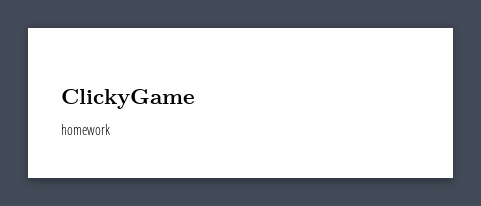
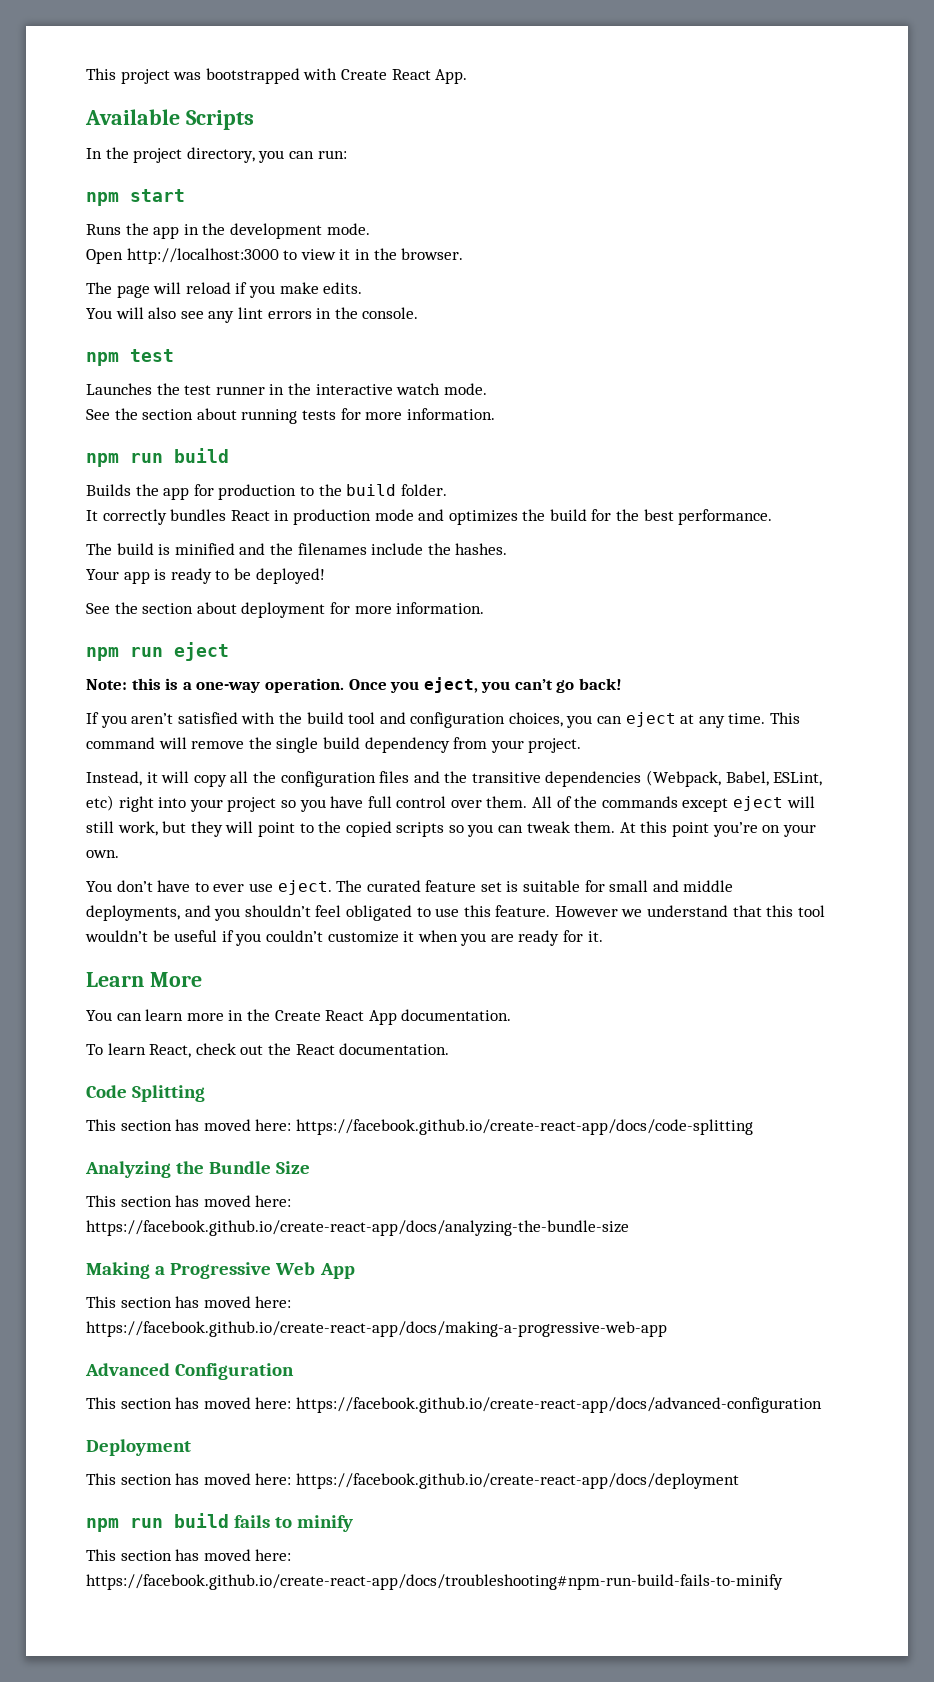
[61,89,195,109] [61,124,110,135] ClickyGame // homework -> [86,68,468,84] [85,109,254,130] [86,147,347,163] [86,189,185,206] [86,223,370,239] [86,248,464,264] [86,282,363,298] [86,307,419,323] [86,349,174,366] [86,383,487,395] [86,408,495,424] [86,448,229,467] [86,484,447,500] [86,509,773,525] [86,543,508,555] [86,568,325,584] [86,602,485,618] [86,642,229,661] [86,677,623,693] [86,712,801,728] [86,737,582,753] [86,770,823,787] [86,795,815,812] [86,821,816,837] [86,850,119,858] [86,880,734,895] [86,905,825,921] [85,930,603,946] [86,972,202,987] [86,1009,512,1025] [86,1043,450,1058] [86,1085,206,1102] [86,1119,753,1135] [85,1161,311,1178] [86,1195,292,1207] [86,1220,629,1236] [86,1262,355,1279] [86,1296,292,1308] [86,1321,667,1337] [85,1363,295,1380] [86,1397,822,1413] [86,1439,191,1456] [86,1473,739,1489] [86,1513,354,1532] [86,1549,292,1561] [86,1574,783,1590] This project was bootstrapped with Create React App. // Available Scripts // In the project directory, you can run: // npm start // Runs the app in the development mode. // Open http://localhost:3000 to view it in the browser. // The page will reload if you make edits. // You will also see any lint errors in the console. // npm test // Launches the test runner in the interactive watch mode. // See the section about running tests for more information. // npm run build // Builds the app for production to the build folder. // It correctly bundles React in production mode and optimizes the build for the best performance. // The build is minified and the filenames include the hashes. // Your app is ready to be deployed! // See the section about deployment for more information. // npm run eject // Note: this is a one-way operation. Once you eject, you can’t go back! // If you aren’t satisfied with the build tool and configuration choices, you can eject at any time. This command will remove the single build dependency from your project. // Instead, it will copy all the configuration files and the transitive dependencies (Webpack, Babel, ESLint, etc) right into your project so you have full control over them. All of the commands except eject will still work, but they will point to the copied scripts so you can tweak them. At this point you’re on your own. // You don’t have to ever use eject. The curated feature set is suitable for small and middle deployments, and you shouldn’t feel obligated to use this feature. However we understand that this tool wouldn’t be useful if you couldn’t customize it when you are ready for it. // Learn More // You can learn more in the Create React App documentation. // To learn React, check out the React documentation. // Code Splitting // This section has moved here: https://facebook.github.io/create-react-app/docs/code-splitting // Analyzing the Bundle Size // This section has moved here: https://facebook.github.io/create-react-app/docs/analyzing-the-bundle-size // Making a Progressive Web App // This section has moved here: https://facebook.github.io/create-react-app/docs/making-a-progressive-web-app // Advanced Configuration // This section has moved here: https://facebook.github.io/create-react-app/docs/advanced-configuration // Deployment // This section has moved here: https://facebook.github.io/create-react-app/docs/deployment // npm run build fails to minify // This section has moved here: https://facebook.github.io/create-react-app/docs/troubleshooting#npm-run-build-fails-to-minify

